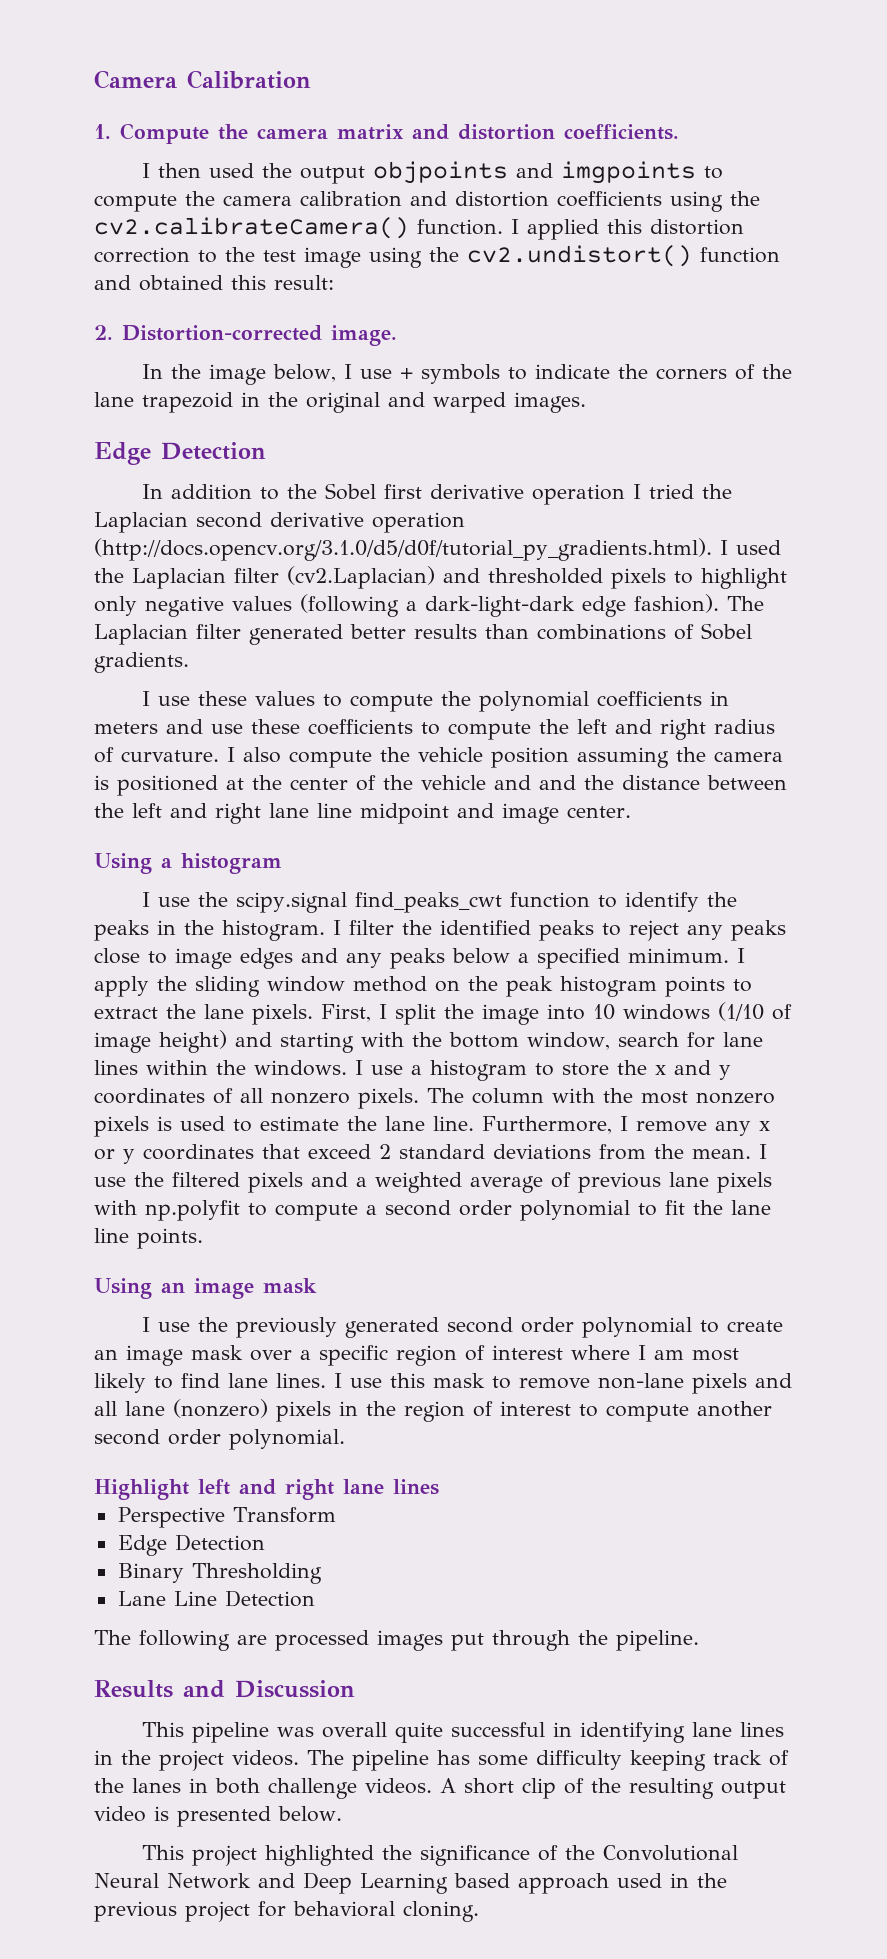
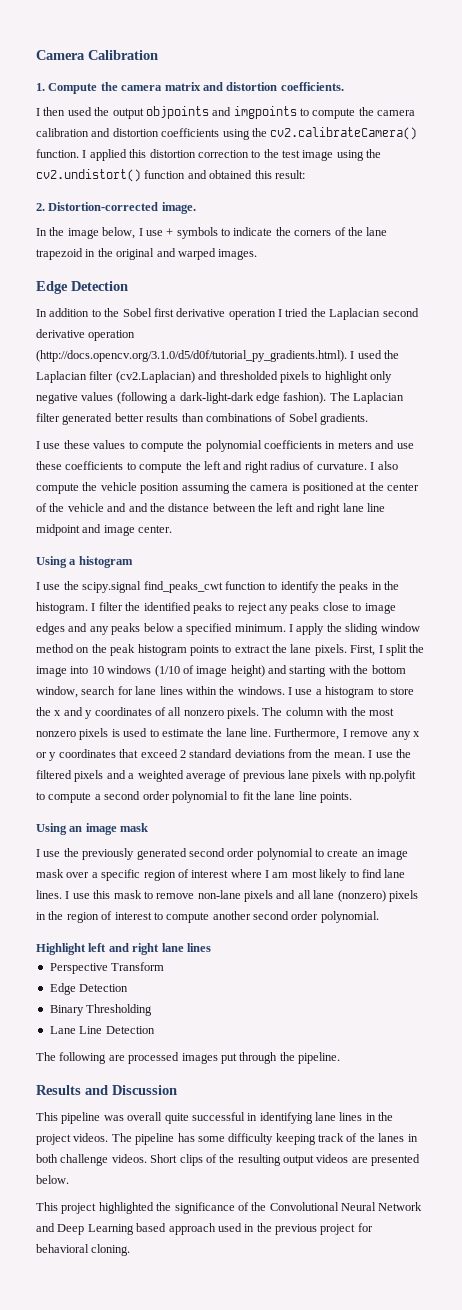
[440,1778,556,1799] A short clip -> [150,1154,203,1166] Short clips
[94,1806,169,1822] video is -> [316,1154,368,1163] videos are

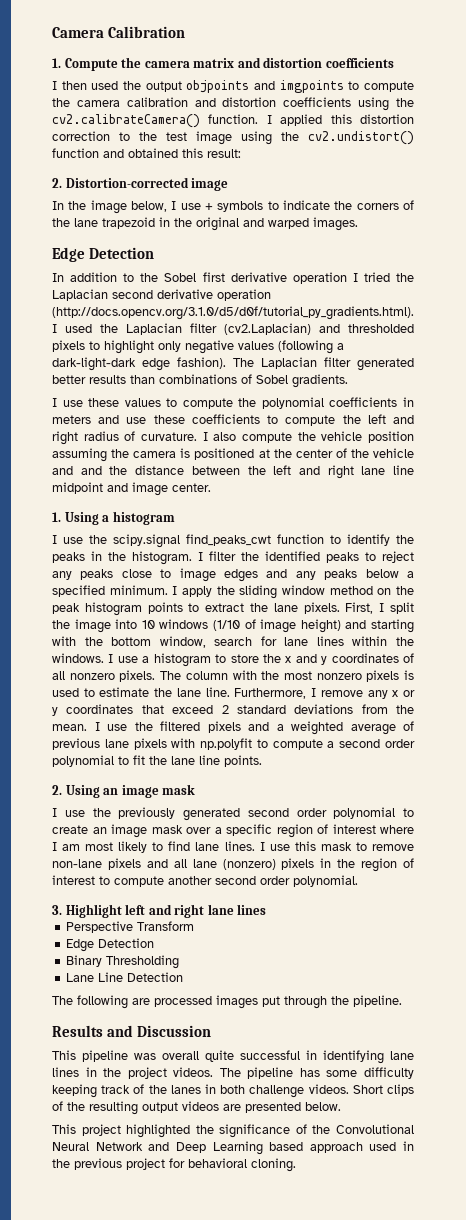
[280,82,344,91] coefficients. -> [325,58,394,68] coefficients
[161,202,196,214] image. -> [191,178,229,191] image
(173, 529) none -> [52,512,61,522] 1.
(353, 797) none -> [52,785,62,795] 2.
(379, 917) none -> [52,905,62,915] 3.

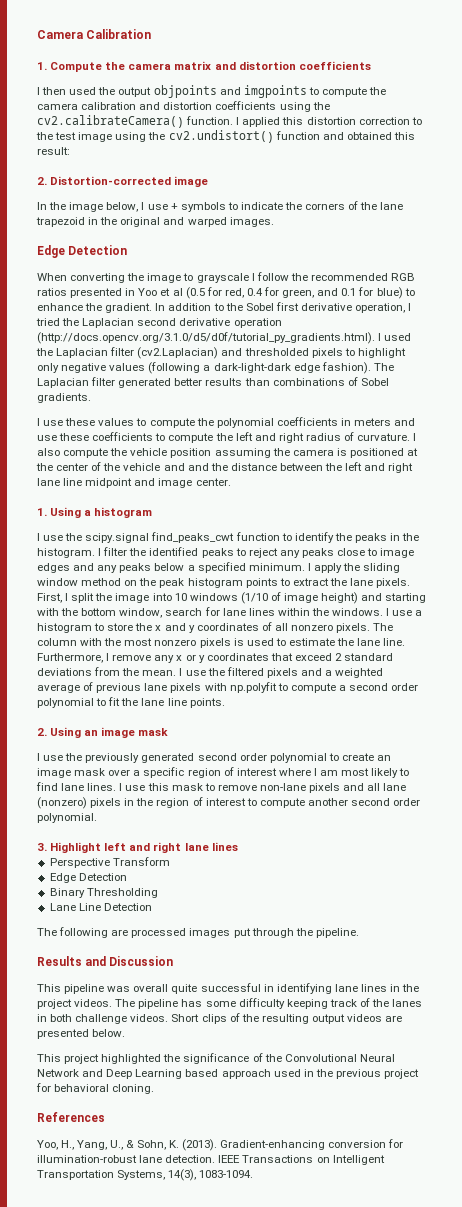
(155, 253) none -> [37,272,416,283] [37,287,415,299] [37,303,153,313] When converting the image to grayscale I follow the recommended RGB ratios presented in Yoo et al (0.5 for red, 0.4 for green, and 0.1 for blue) to enhance the gradient.
[292,272,347,284] operation -> [355,303,406,313] operation,
(296, 1165) none -> [37,1112,105,1122] [37,1139,404,1151] [37,1155,385,1165] [37,1169,254,1181] // References // Yoo, H., Yang, U., & Sohn, K. (2013). Gradient-enhancing conversion for illumination-robust lane detection. IEEE Transactions on Intelligent Transportation Systems, 14(3), 1083-1094.

